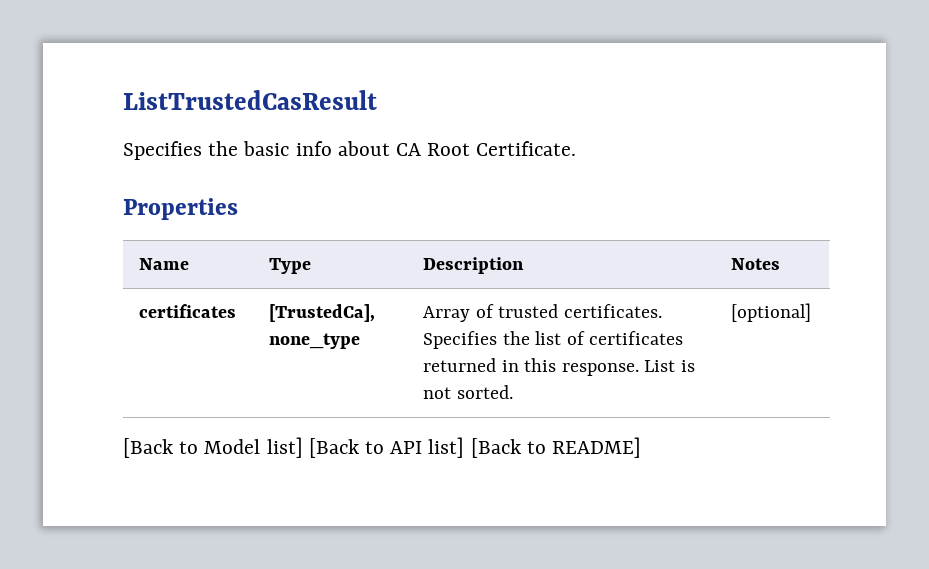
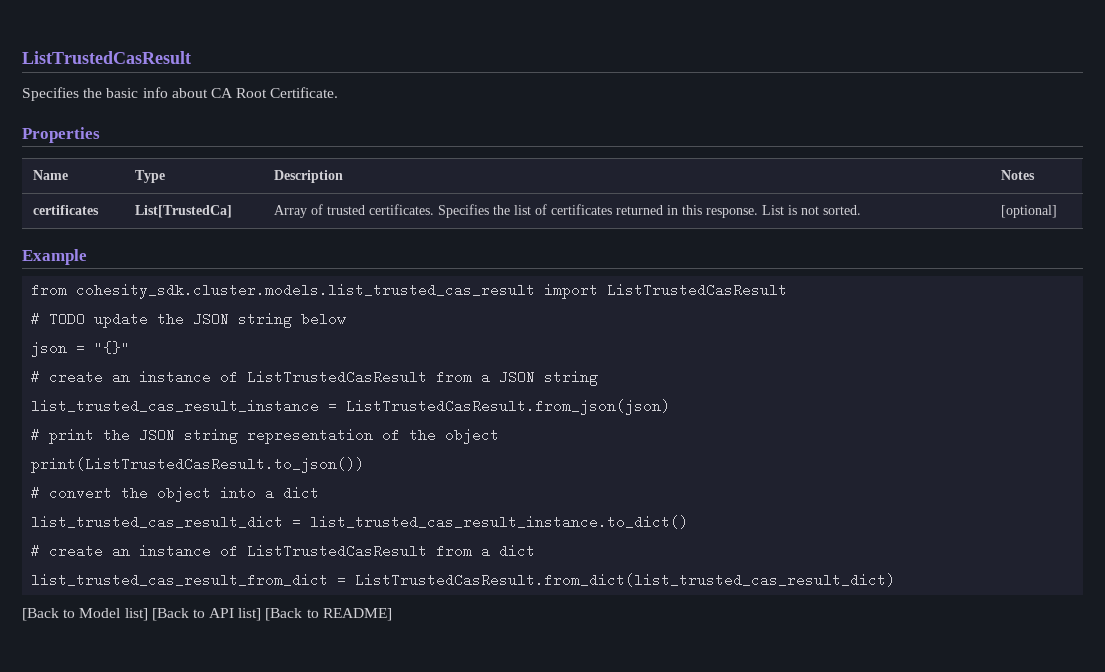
[269,304,376,322] [269,333,361,349] [TrustedCa], none_type -> [134,205,232,218] List[TrustedCa]
(812, 312) none -> [22,249,87,265] [31,283,788,299] [31,312,347,328] [31,341,131,357] [31,370,599,386] [31,399,671,415] [31,428,500,444] [31,457,365,473] [31,486,320,502] [31,515,689,529] [31,544,536,558] [31,573,896,587] // Example // from cohesity_sdk.cluster.models.list_trusted_cas_result import ListTrustedCasResult // # TODO update the JSON string below // json = "{}" // # create an instance of ListTrustedCasResult from a JSON string // list_trusted_cas_result_instance = ListTrustedCasResult.from_json(json) // # print the JSON string representation of the object // print(ListTrustedCasResult.to_json()) // # convert the object into a dict // list_trusted_cas_result_dict = list_trusted_cas_result_instance.to_dict() // # create an instance of ListTrustedCasResult from a dict // list_trusted_cas_result_from_dict = ListTrustedCasResult.from_dict(list_trusted_cas_result_dict)

